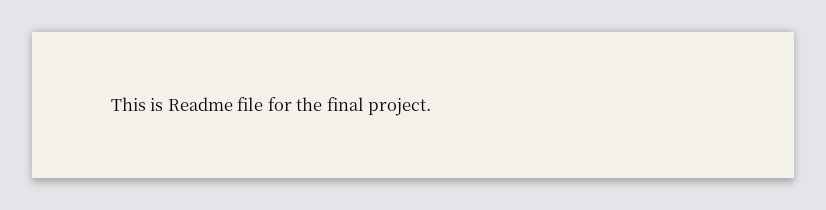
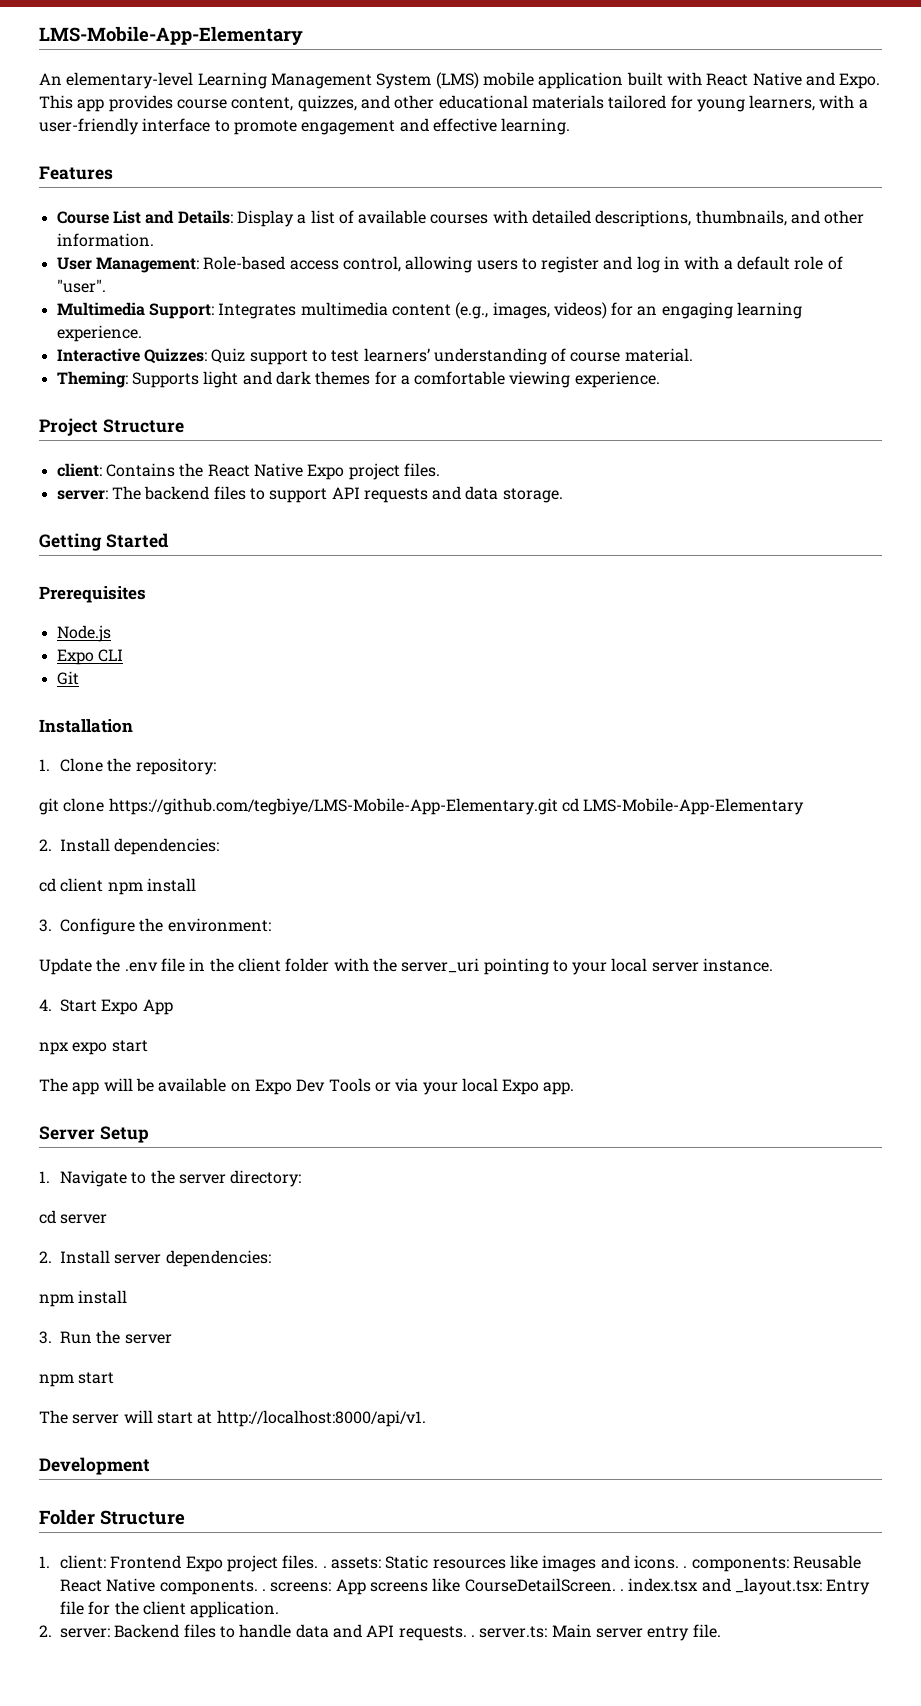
[111,97,432,116] This is Readme file for the final project. -> [39,26,303,45] [39,72,881,89] [39,95,868,112] [39,118,571,135] [39,166,113,180] [56,210,865,227] [56,233,154,247] [56,256,843,273] [56,279,106,293] [56,302,803,319] [56,325,142,342] [56,348,693,365] [56,371,660,388] [39,418,184,436] [56,463,440,480] [56,486,563,503] [39,533,169,551] [39,586,146,603] [56,625,111,642] [56,649,123,665] [56,671,79,685] [39,719,133,733] [39,758,216,775] [39,798,805,815] [39,838,220,855] [39,878,196,895] [39,918,271,935] [39,958,774,975] [39,999,173,1015] [39,1040,148,1055] [39,1078,575,1095] [39,1126,149,1143] [39,1170,302,1187] [39,1210,108,1224] [39,1250,271,1267] [39,1290,128,1307] [39,1330,172,1344] [39,1372,115,1387] [39,1410,426,1427] [39,1457,150,1475] [39,1509,185,1525] [39,1555,861,1572] [60,1578,871,1595] [60,1601,280,1618] [39,1624,721,1641] LMS-Mobile-App-Elementary // An elementary-level Learning Management System (LMS) mobile application built with React Native and Expo. This app provides course content, quizzes, and other educational materials tailored for young learners, with a user-friendly interface to promote engagement and effective learning. // Features // Course List and Details: Display a list of available courses with detailed descriptions, thumbnails, and other information. // User Management: Role-based access control, allowing users to register and log in with a default role of "user". // Multimedia Support: Integrates multimedia content (e.g., images, videos) for an engaging learning experience. // Interactive Quizzes: Quiz support to test learners’ understanding of course material. // Theming: Supports light and dark themes for a comfortable viewing experience. // Project Structure // client: Contains the React Native Expo project files. // server: The backend files to support API requests and data storage. // Getting Started // Prerequisites // Node.js // Expo CLI // Git // Installation // 1. Clone the repository: // git clone https://github.com/tegbiye/LMS-Mobile-App-Elementary.git cd LMS-Mobile-App-Elementary // 2. Install dependencies: // cd client npm install // 3. Configure the environment: // Update the .env file in the client folder with the server_uri pointing to your local server instance. // 4. Start Expo App // npx expo start // The app will be available on Expo Dev Tools or via your local Expo app. // Server Setup // 1. Navigate to the server directory: // cd server // 2. Install server dependencies: // npm install // 3. Run the server // npm start // The server will start at http://localhost:8000/api/v1. // Development // Folder Structure // 1. client: Frontend Expo project files. . assets: Static resources like images and icons. . components: Reusable React Native components. . screens: App screens like CourseDetailScreen. . index.tsx and _layout.tsx: Entry file for the client application. // 2. server: Backend files to handle data and API requests. . server.ts: Main server entry file.

